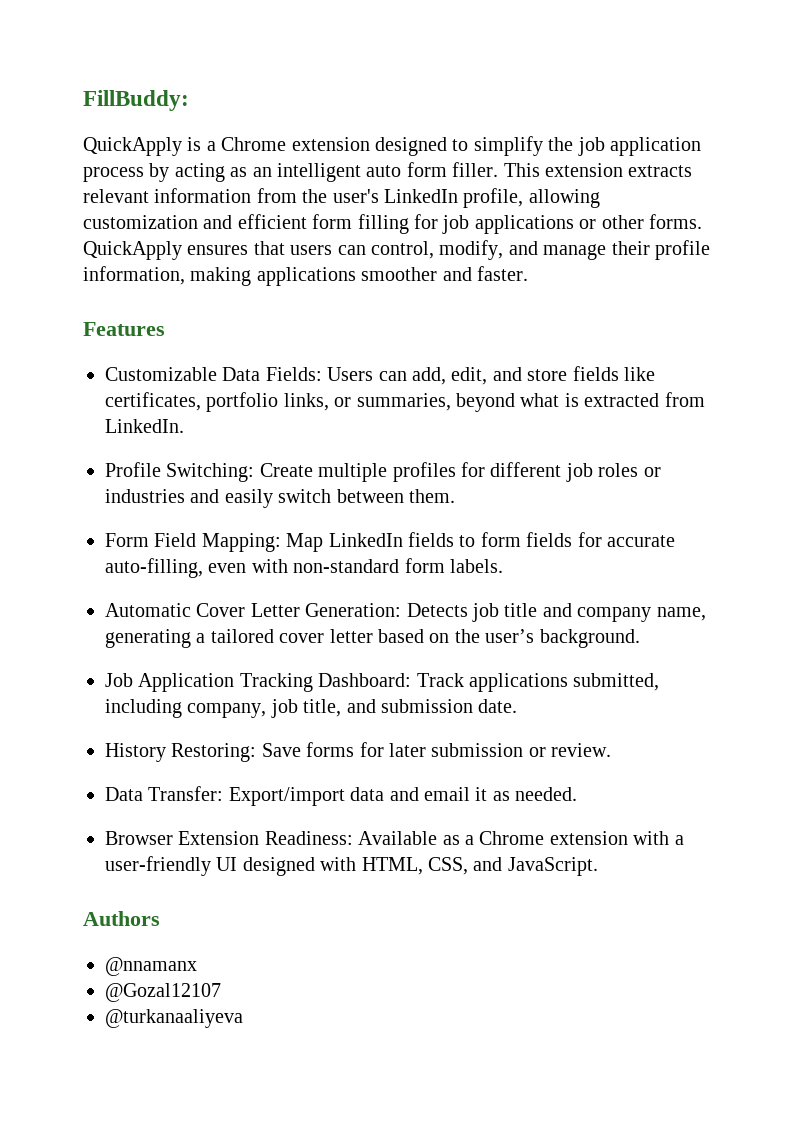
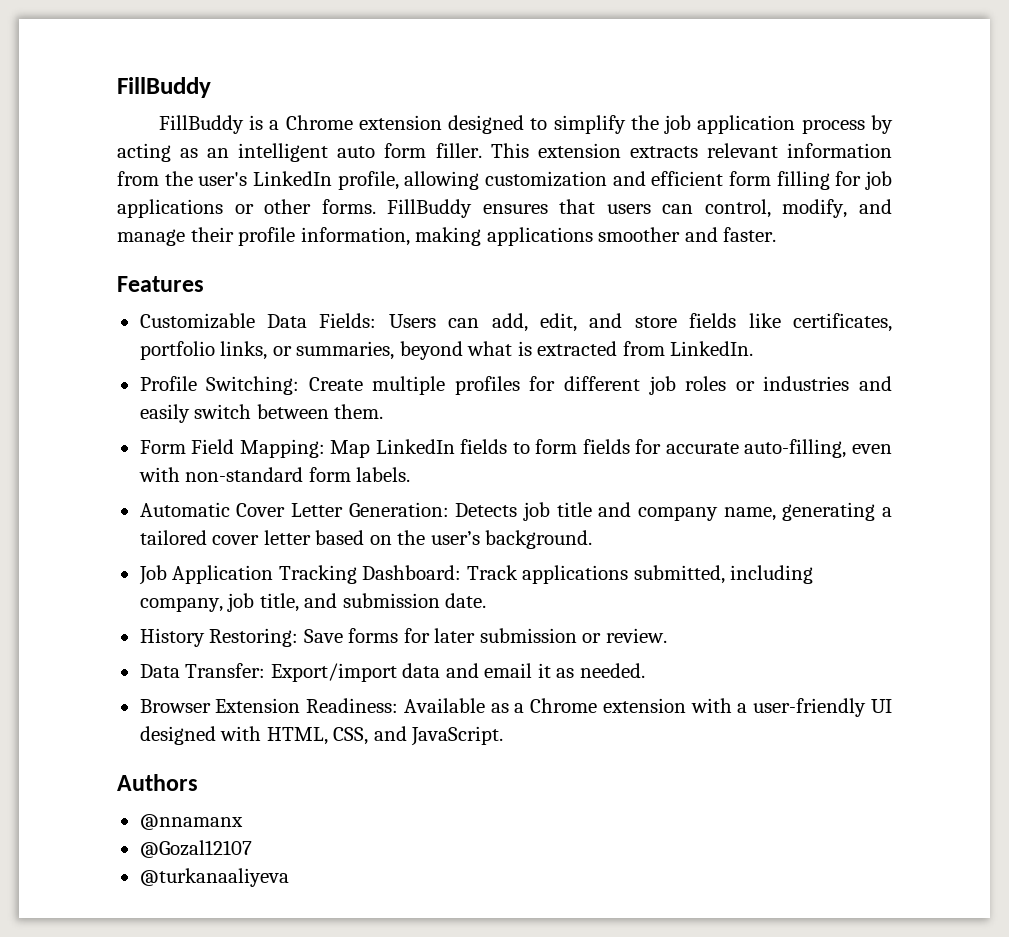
[83,90,189,111] [83,137,182,156] FillBuddy: // QuickApply -> [117,77,211,98] [158,115,244,134] FillBuddy // FillBuddy
[83,241,182,260] QuickApply -> [387,199,473,218] FillBuddy

